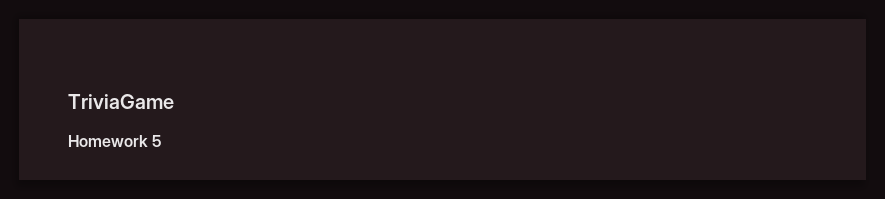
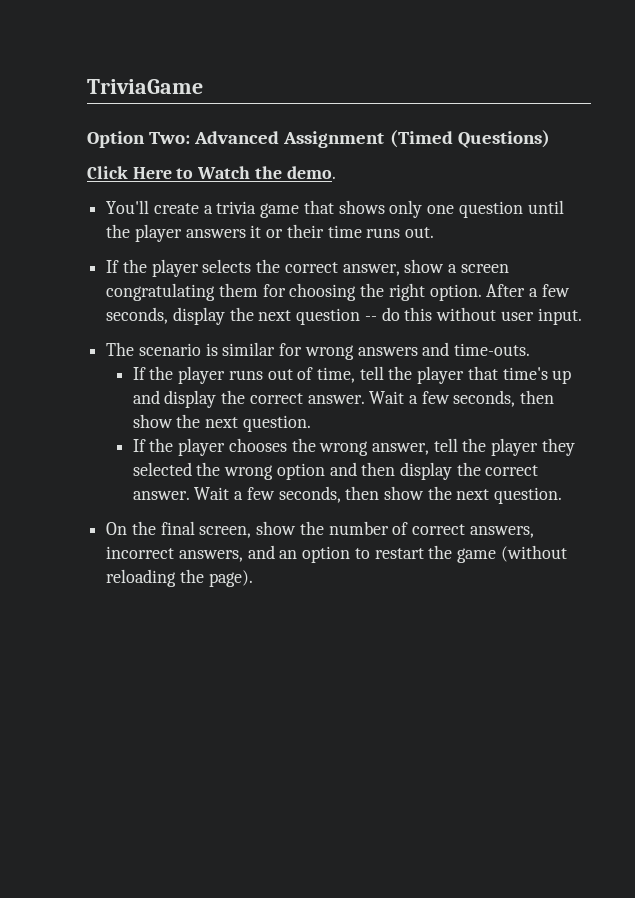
[68,135,162,147] Homework 5 -> [87,130,550,148] [87,166,336,179] [106,200,564,218] [106,224,435,242] [106,259,509,277] [106,283,570,301] [106,307,582,325] [106,342,531,360] [132,366,572,384] [132,390,555,408] [132,414,311,432] [132,438,575,456] [132,462,539,480] [132,486,563,504] [106,521,534,538] [106,545,567,563] [106,569,253,587] Option Two: Advanced Assignment (Timed Questions) // Click Here to Watch the demo. // You'll create a trivia game that shows only one question until the player answers it or their time runs out. // If the player selects the correct answer, show a screen congratulating them for choosing the right option. After a few seconds, display the next question -- do this without user input. // The scenario is similar for wrong answers and time-outs. // If the player runs out of time, tell the player that time's up and display the correct answer. Wait a few seconds, then show the next question. // If the player chooses the wrong answer, tell the player they selected the wrong option and then display the correct answer. Wait a few seconds, then show the next question. // On the final screen, show the number of correct answers, incorrect answers, and an option to restart the game (without reloading the page).

